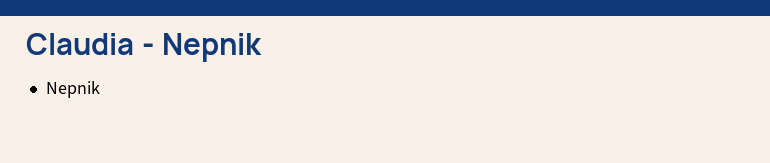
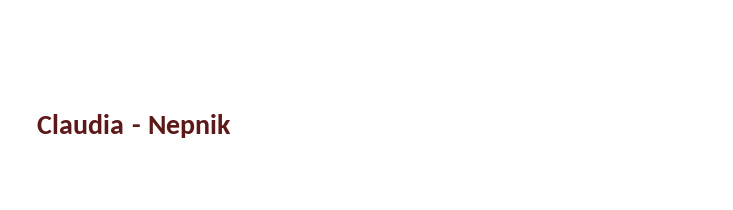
[45,81,100,98] // Nepnik -> (232, 126) none

